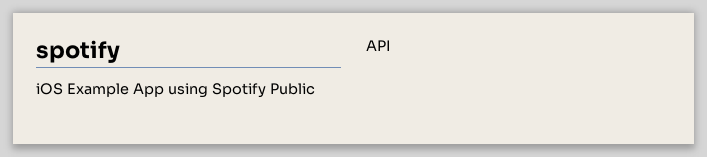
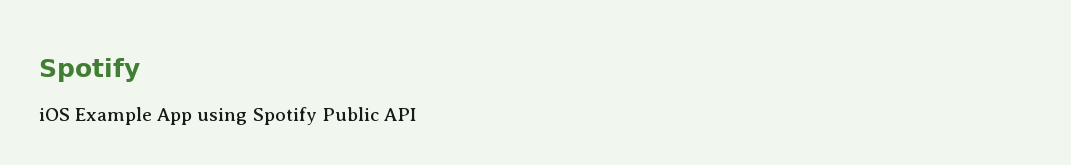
[36,40,120,63] spotify -> [39,58,140,82] Spotify

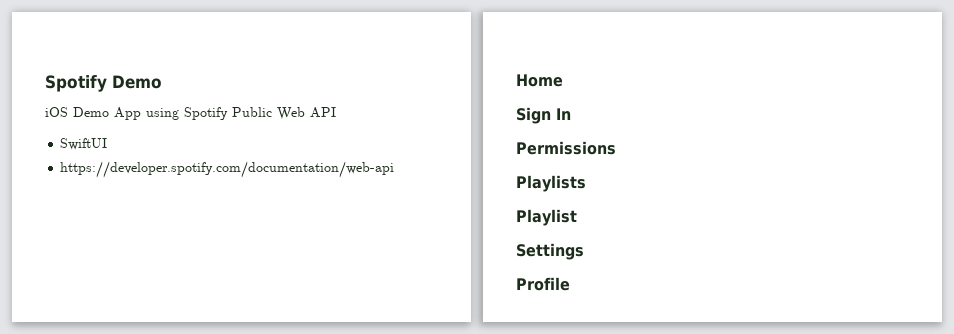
[39,58,140,82] Spotify -> [45,75,162,92] Spotify Demo
[75,107,153,125] Example -> [73,107,109,117] Demo
(379, 114) none -> [277,107,305,120] Web
(417, 114) none -> [60,138,108,150] [60,161,395,178] [516,74,563,87] [516,107,571,124] [516,141,616,155] [516,175,586,192] [516,209,577,226] [516,243,584,260] [516,277,570,291] // SwiftUI // https://developer.spotify.com/documentation/web-api // Home // Sign In // Permissions // Playlists // Playlist // Settings // Profile

